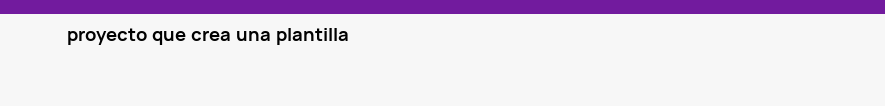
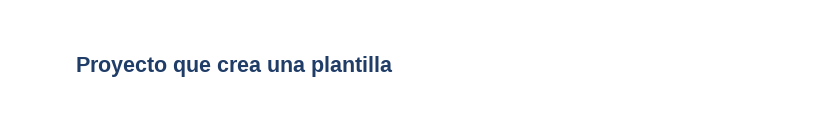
[67,28,147,45] proyecto -> [76,57,167,77] Proyecto

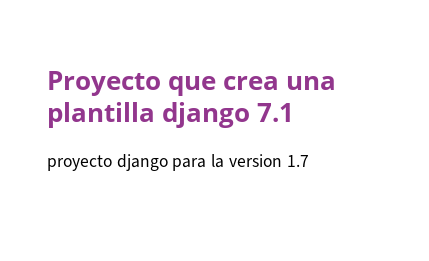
(393, 66) none -> [162,102,294,128] [47,154,309,171] django 7.1 // proyecto django para la version 1.7

